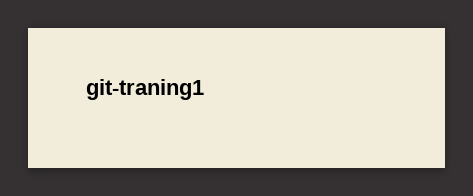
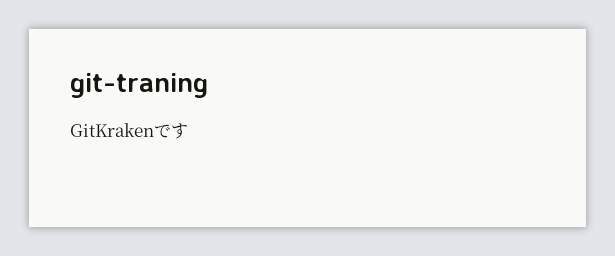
[86,79,204,100] git-traning1 -> [70,73,208,98] [70,123,188,139] git-traning // GitKrakenです

